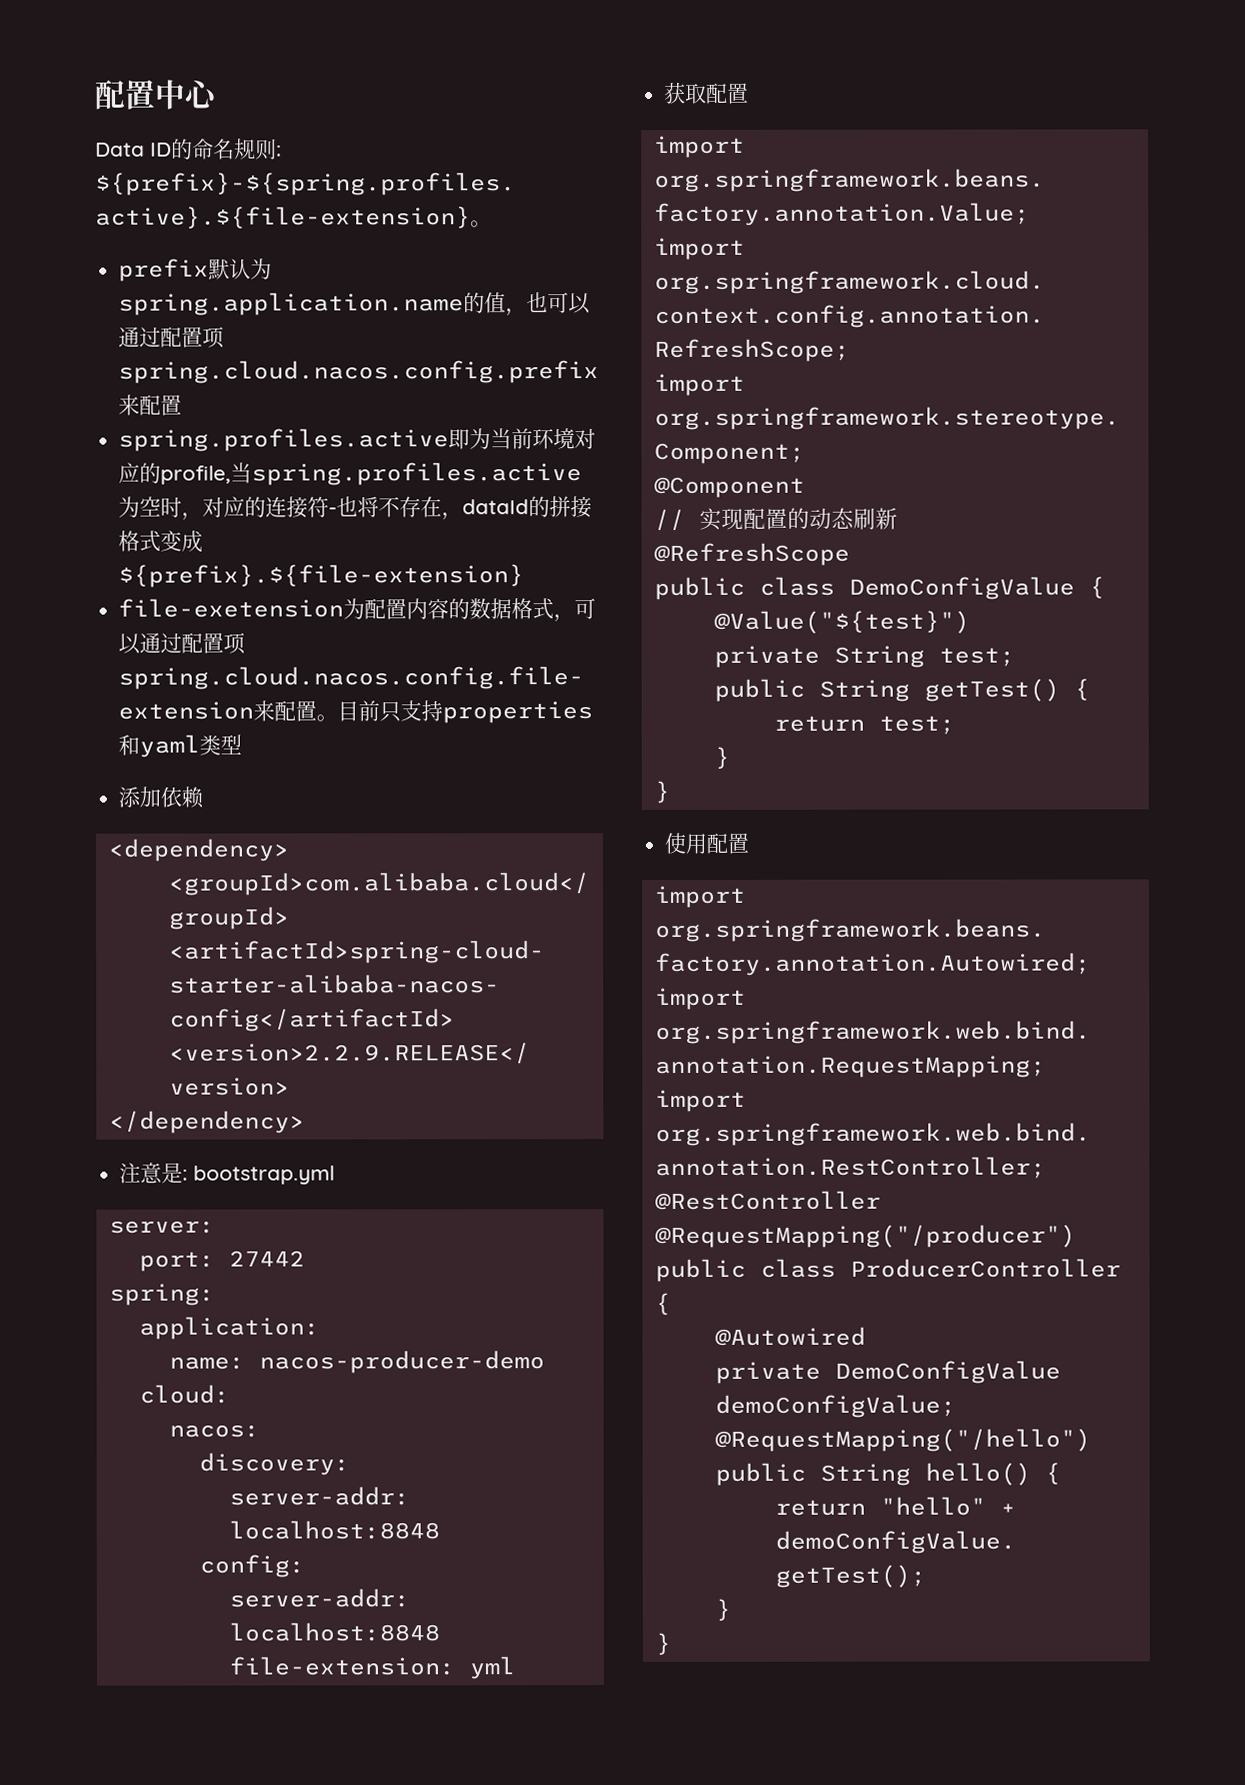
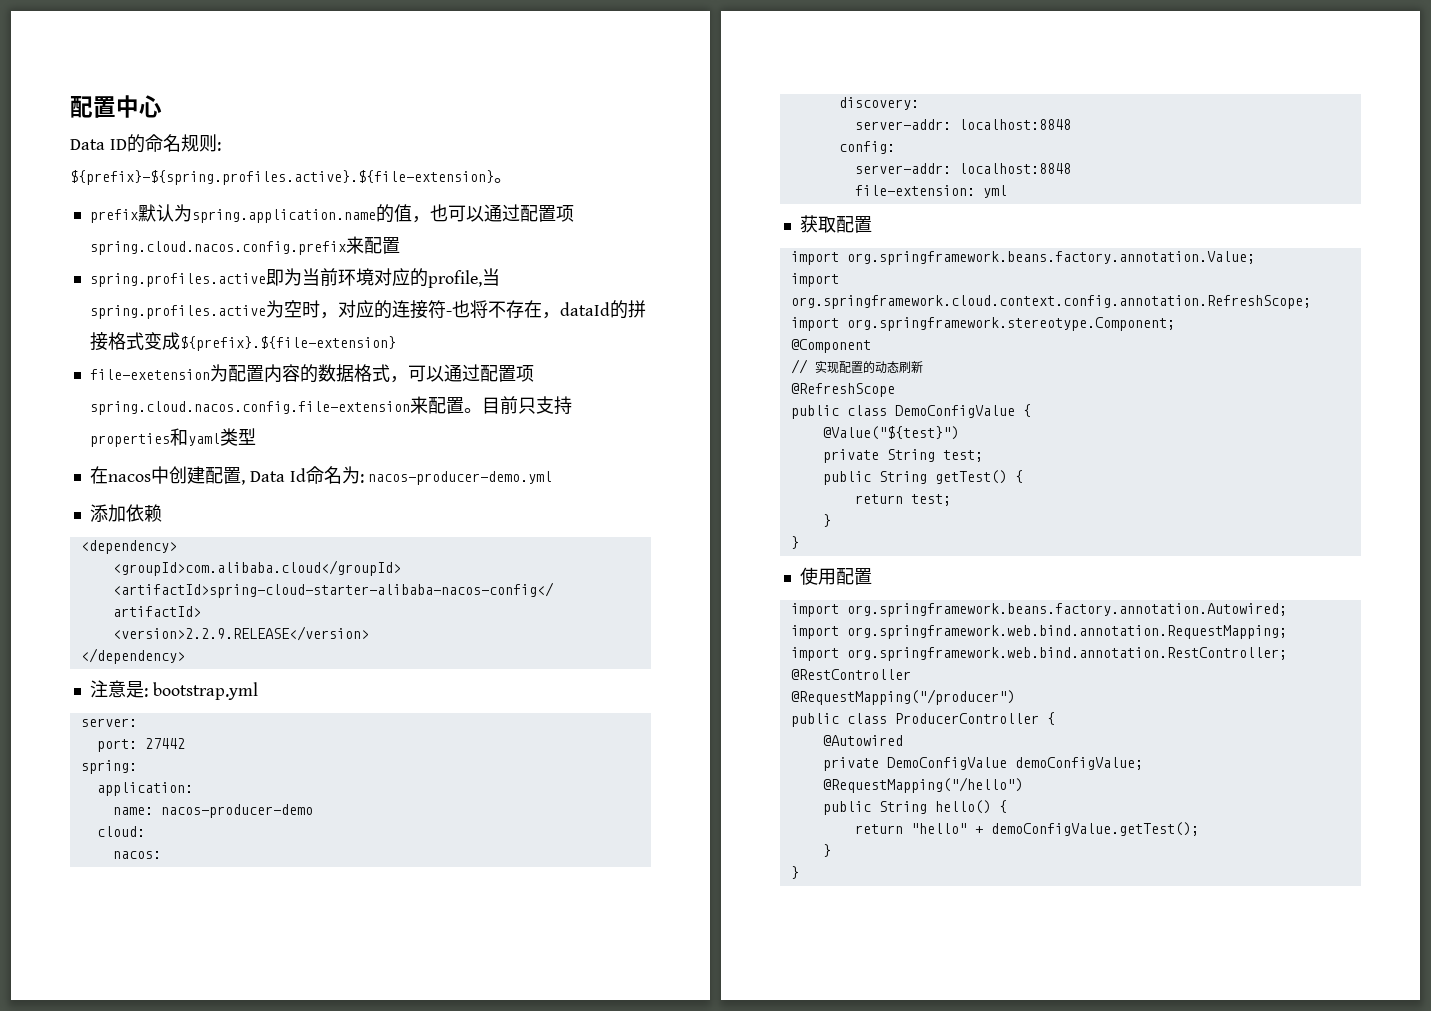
(243, 744) none -> [89,466,553,485] // 在nacos中创建配置, Data Id命名为: nacos-producer-demo.yml

